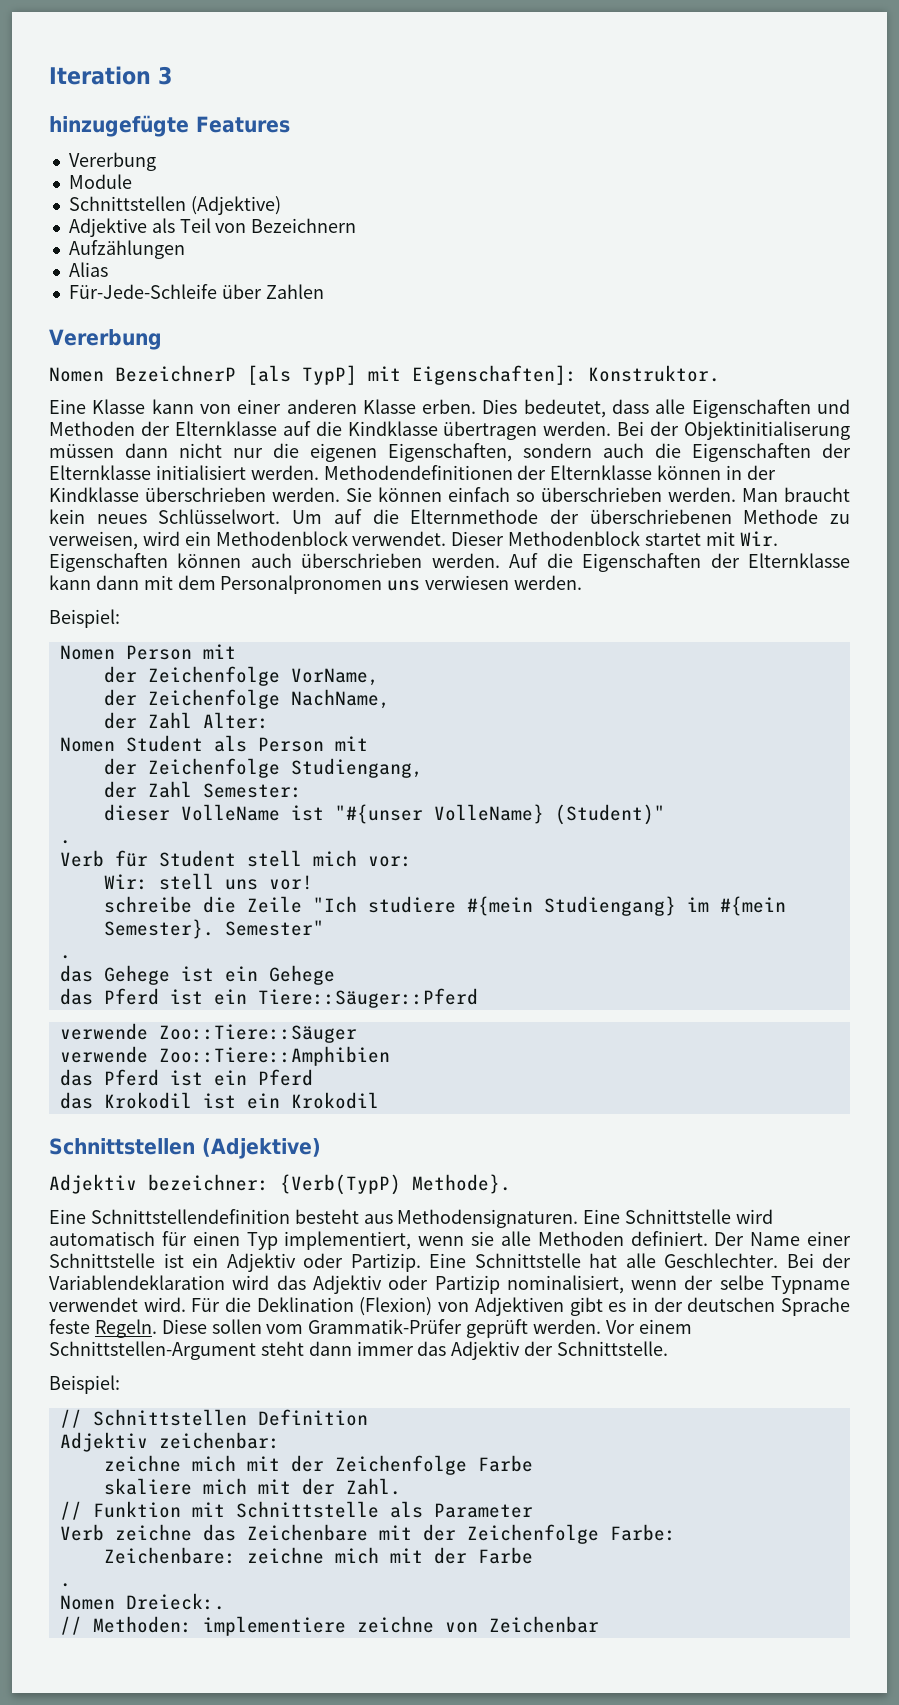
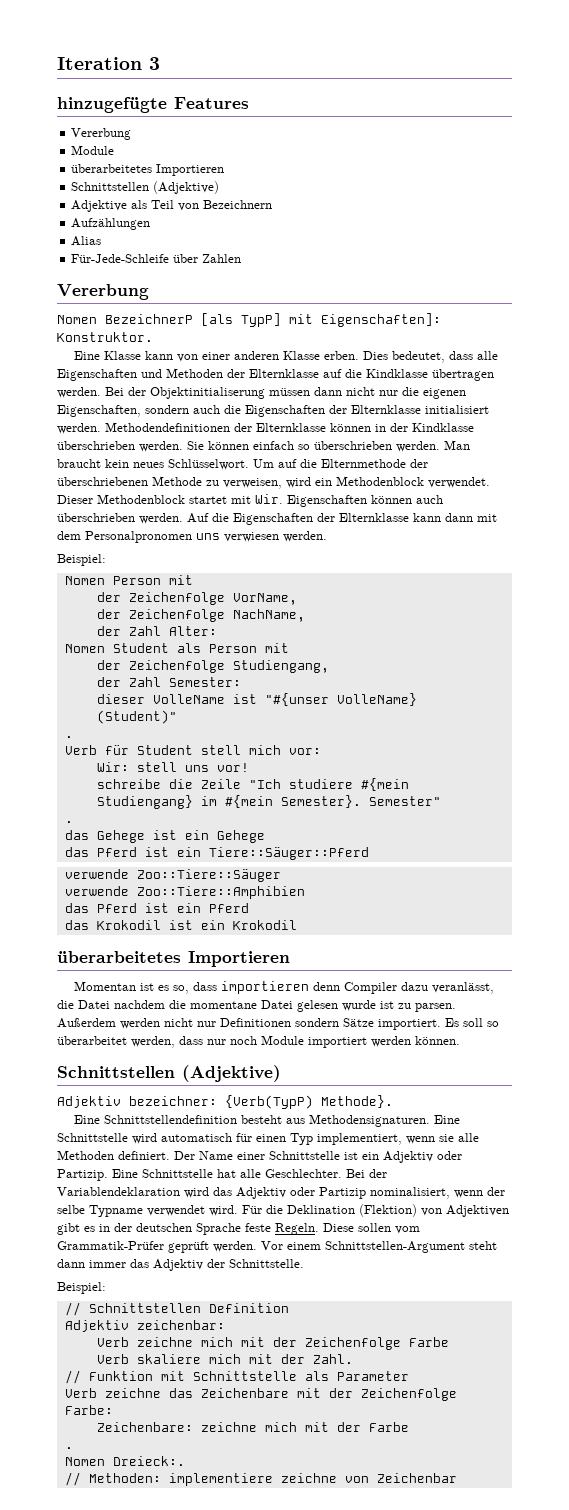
(132, 181) none -> [71,164,225,176] // überarbeitetes Importieren
(379, 1100) none -> [57,951,290,967] [74,981,495,994] [57,1000,456,1012] [57,1018,499,1030] [57,1035,460,1048] // überarbeitetes Importieren // Momentan ist es so, dass importieren denn Compiler dazu veranlässt, die Datei nachdem die momentane Datei gelesen wurde ist zu parsen. Außerdem werden nicht nur Definitionen sondern Sätze importiert. Es soll so überarbeitet werden, dass nur noch Module importiert werden können.
[359,1297,433,1316] (Flexion) -> [359,1204,417,1217] (Flektion)
(280, 1440) none -> [96,1337,129,1347] Verb
(533, 1463) none -> [96,1354,129,1364] Verb

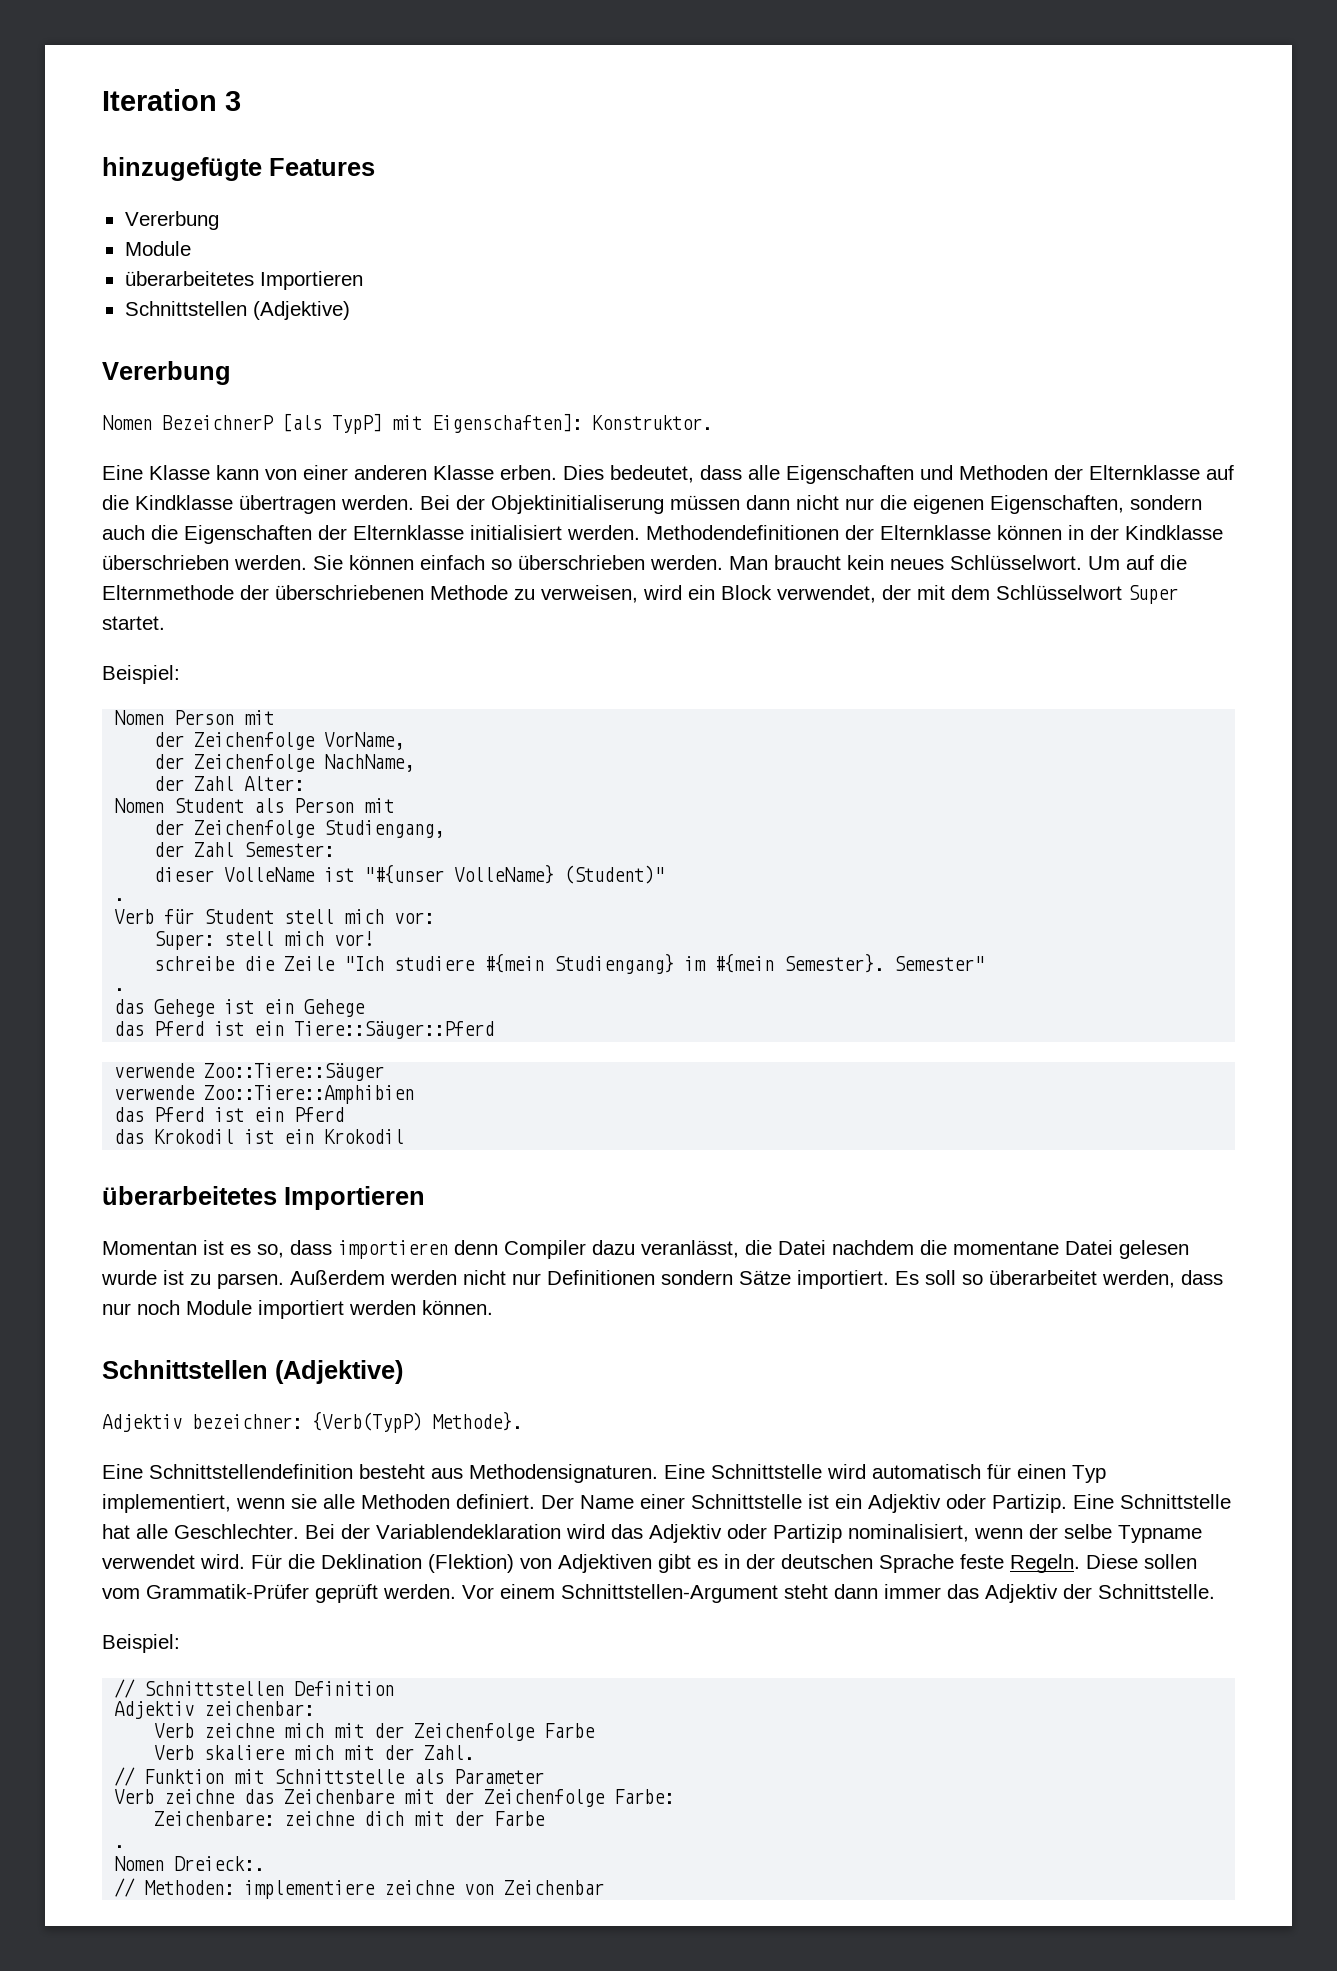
[71,200,273,212] [71,218,151,230] [71,236,102,246] [71,254,242,263] // Adjektive als Teil von Bezeichnern // Aufzählungen // Alias // Für-Jede-Schleife über Zahlen -> (350, 310) none
[336,476,490,488] [57,494,443,507] [57,513,497,525] [57,531,327,543] Methodenblock verwendet. Dieser Methodenblock startet mit Wir. Eigenschaften können auch überschrieben werden. Auf die Eigenschaften der Elternklasse kann dann mit dem Personalpronomen uns verwiesen werden. -> [721,585,1178,604] [102,616,165,630] Block verwendet, der mit dem Schlüsselwort Super startet.
[96,762,209,772] Wir: stell uns -> [154,931,325,950] Super: stell mich
[264,1422,297,1432] mich -> [364,1811,405,1826] dich

